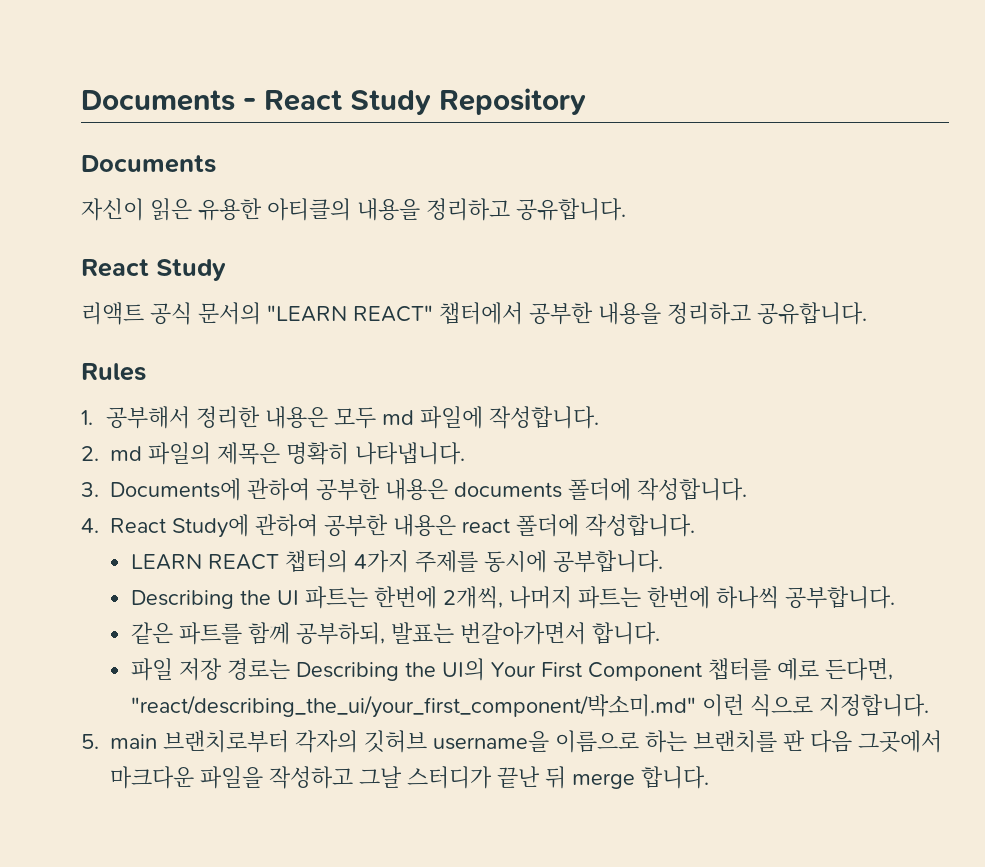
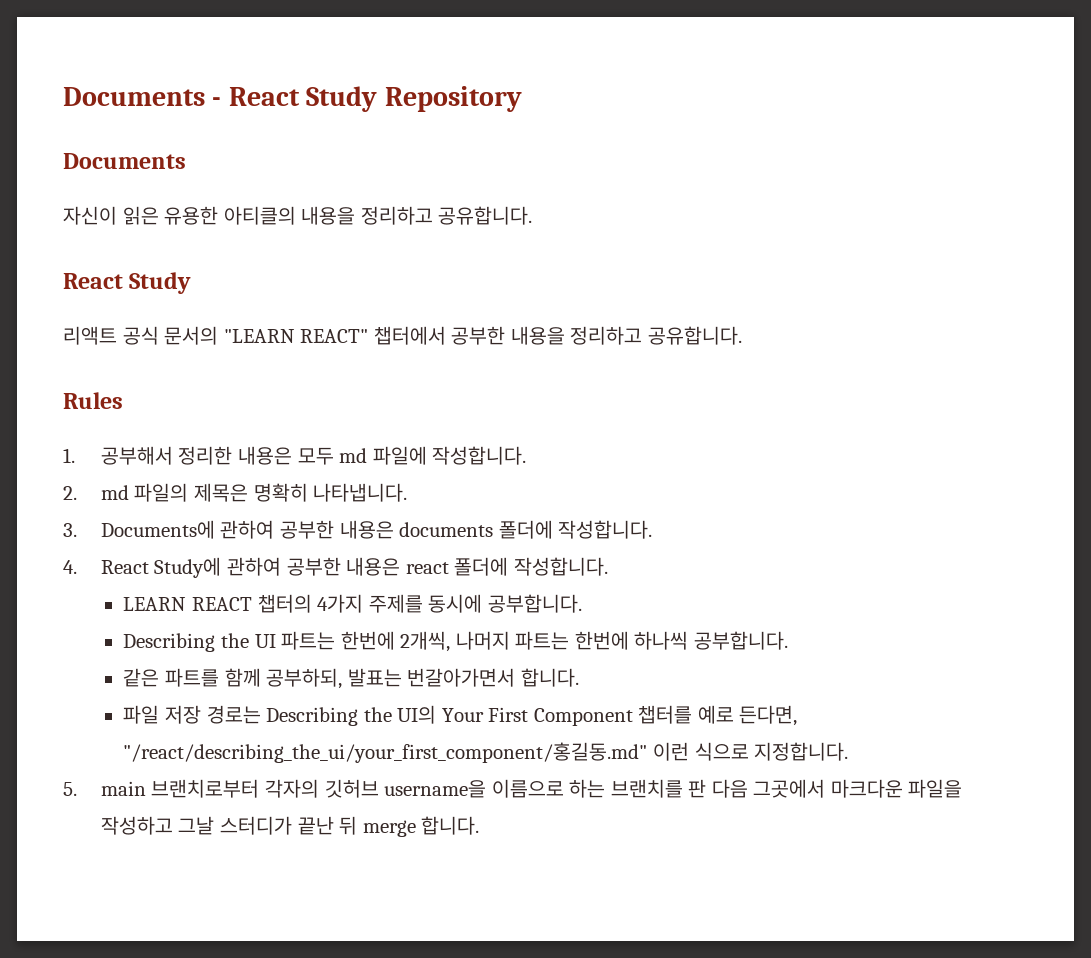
[130,694,696,718] "react/describing_the_ui/your_first_component/박소미.md" -> [123,742,648,763] "/react/describing_the_ui/your_first_component/홍길동.md"

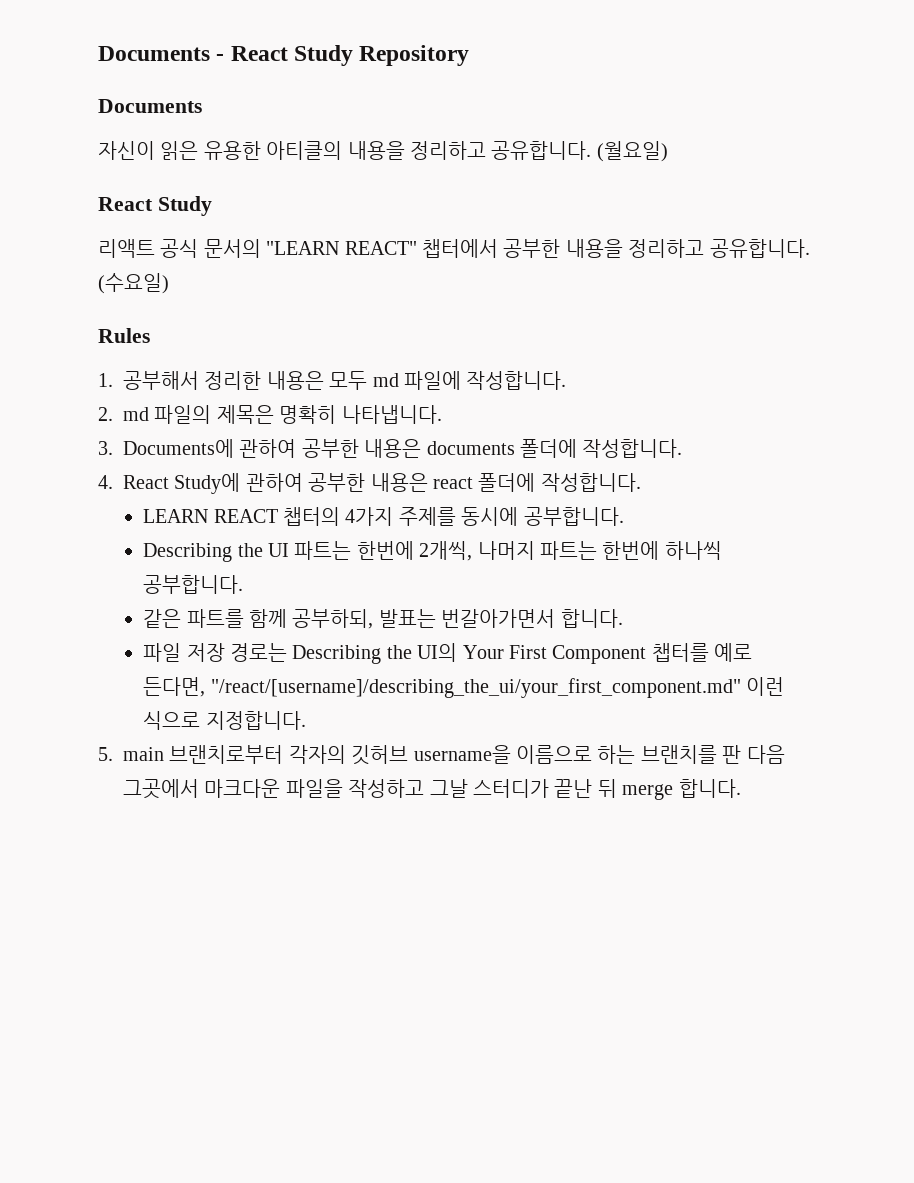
(533, 215) none -> [596,141,668,162] (월요일)
(742, 335) none -> [98,273,169,294] (수요일)
[123,742,648,763] "/react/describing_the_ui/your_first_component/홍길동.md" -> [210,678,741,698] "/react/[username]/describing_the_ui/your_first_component.md"

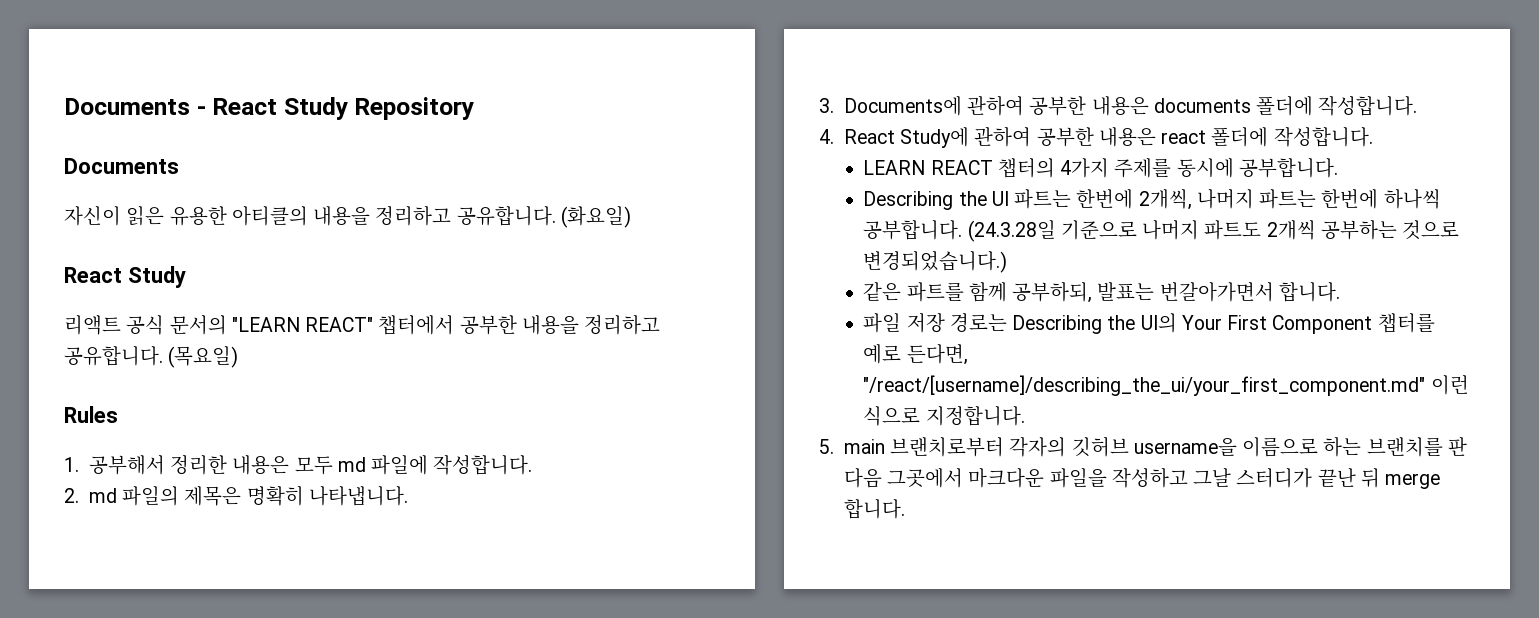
[596,141,668,162] (월요일) -> [560,206,631,228] (화요일)
[98,273,169,294] (수요일) -> [168,346,239,368] (목요일)
(244, 584) none -> [967,220,1460,242] [863,251,1008,273] (24.3.28일 기준으로 나머지 파트도 2개씩 공부하는 것으로 변경되었습니다.)

